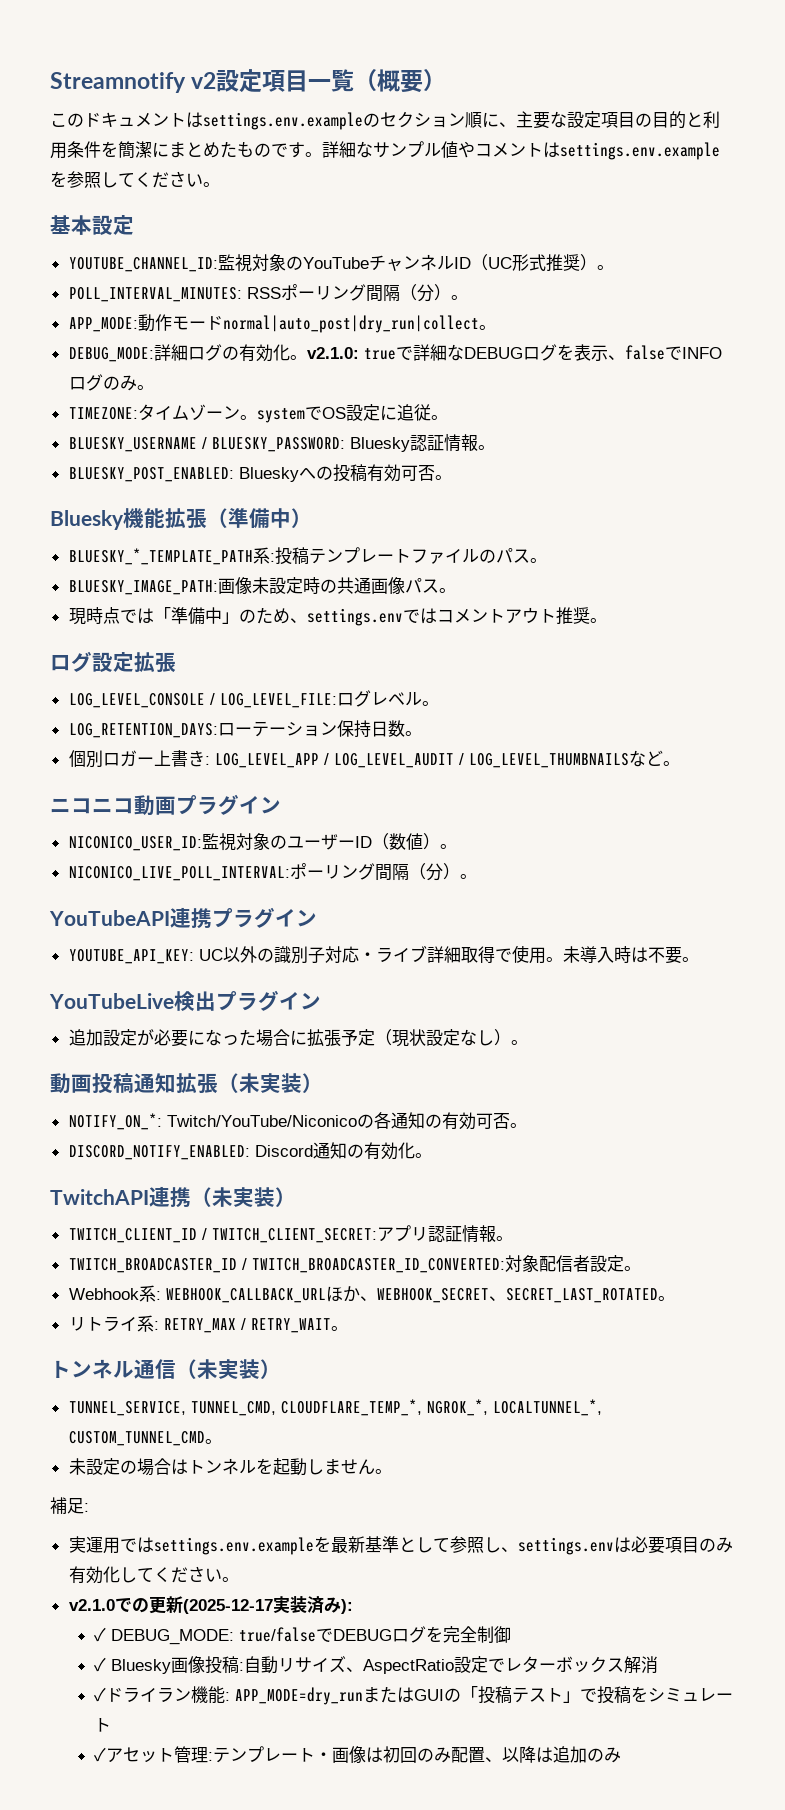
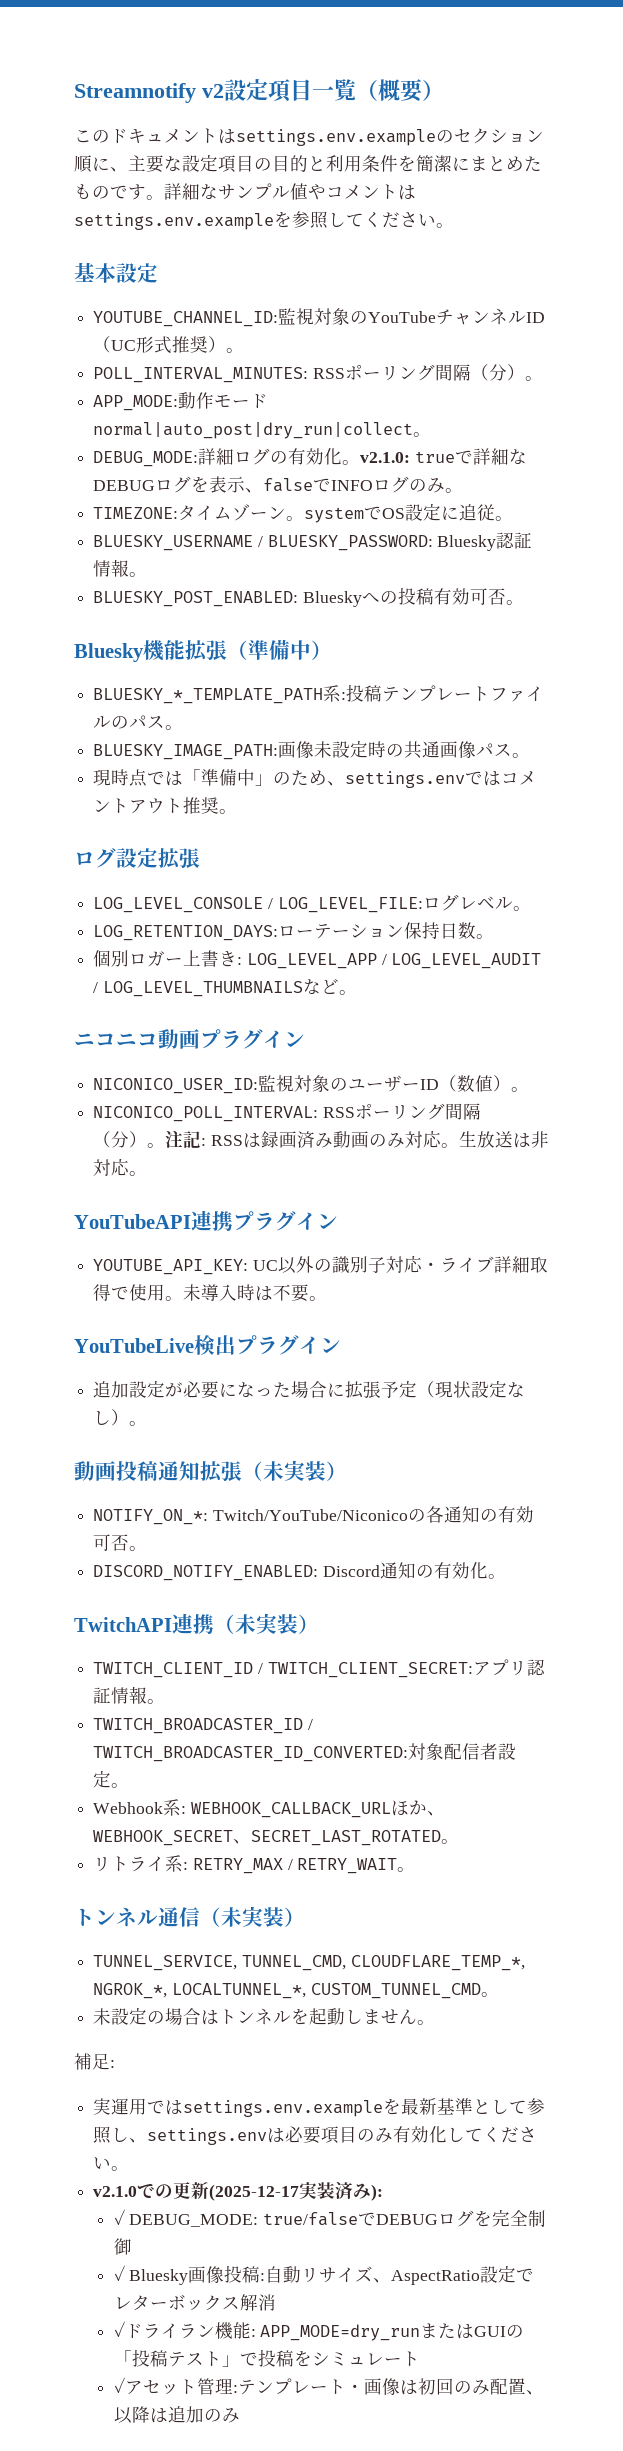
[68,863,477,881] NICONICO_LIVE_POLL_INTERVAL:ポーリング間隔（分）。 -> [93,1103,481,1122] [93,1130,549,1148] [93,1158,148,1176] NICONICO_POLL_INTERVAL: RSSポーリング間隔（分）。注記: RSSは録画済み動画のみ対応。生放送は非対応。

